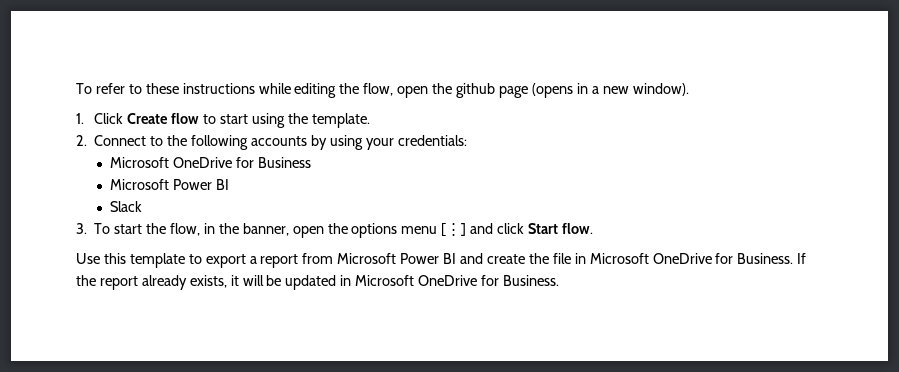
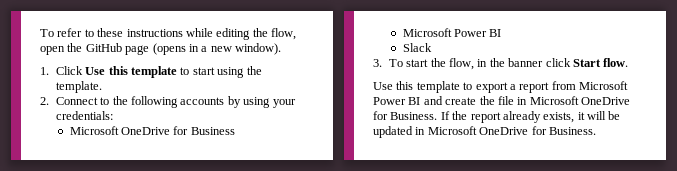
[456,83,496,98] github -> [85,43,122,52] GitHub
[127,113,199,124] Create flow -> [85,66,178,78] Use this template
[242,223,494,238] banner, open the options menu [⋮] and -> [508,58,544,67] banner

